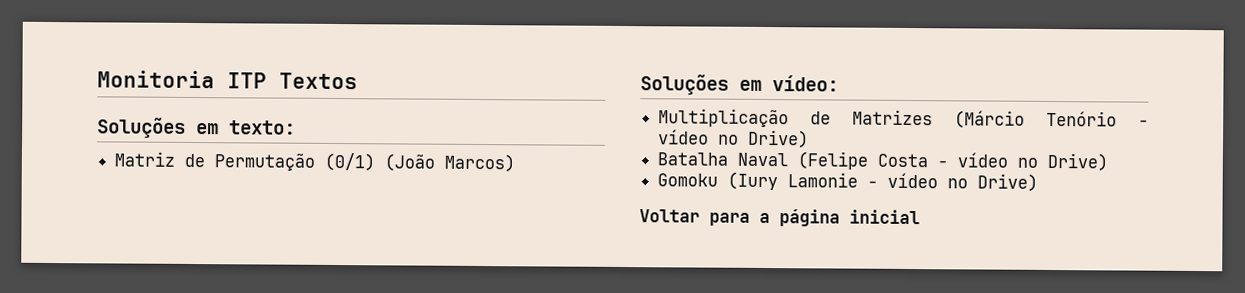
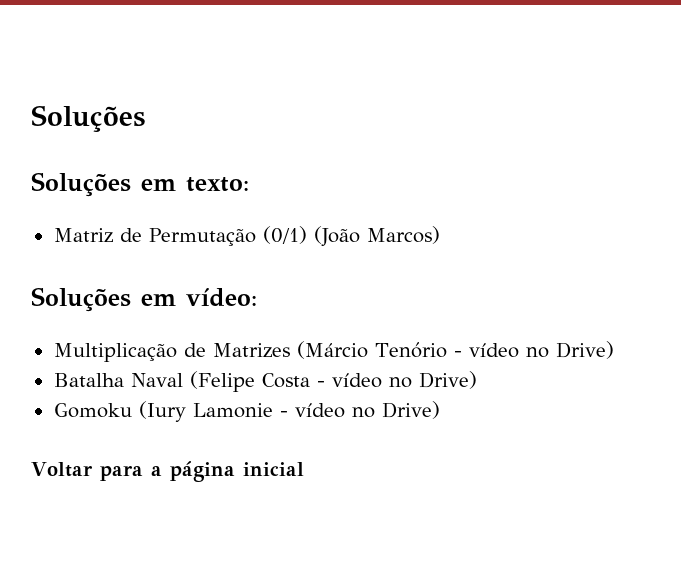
[97,70,358,90] Monitoria ITP Textos -> [31,105,145,132] Soluções

